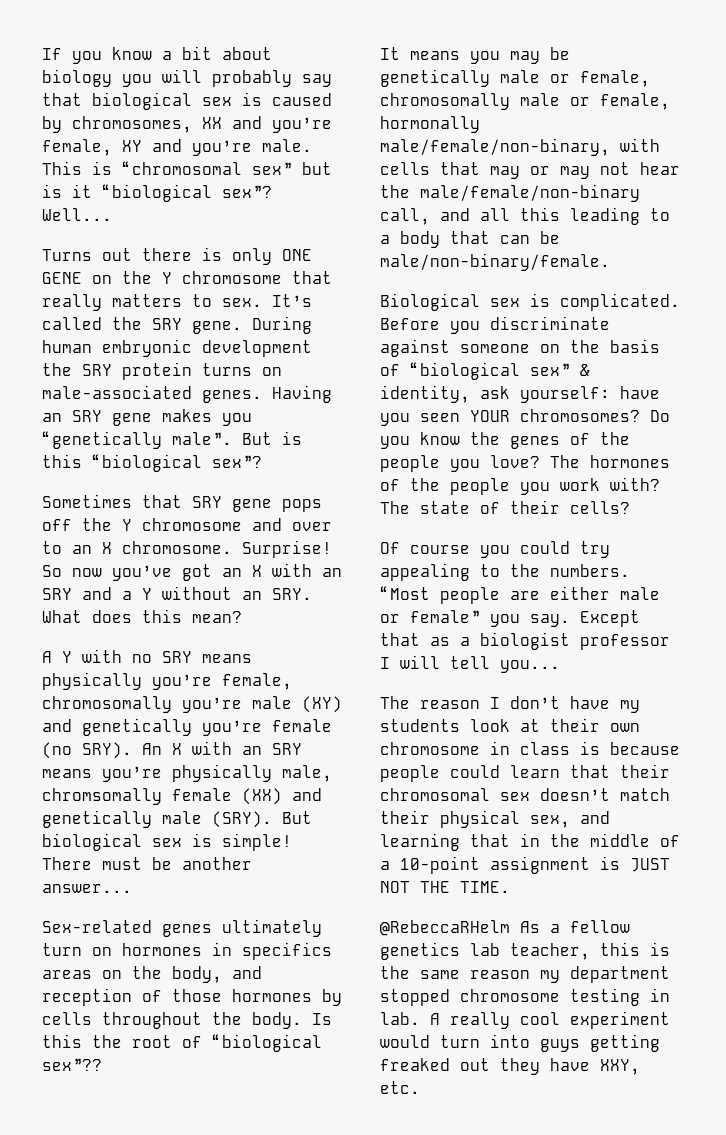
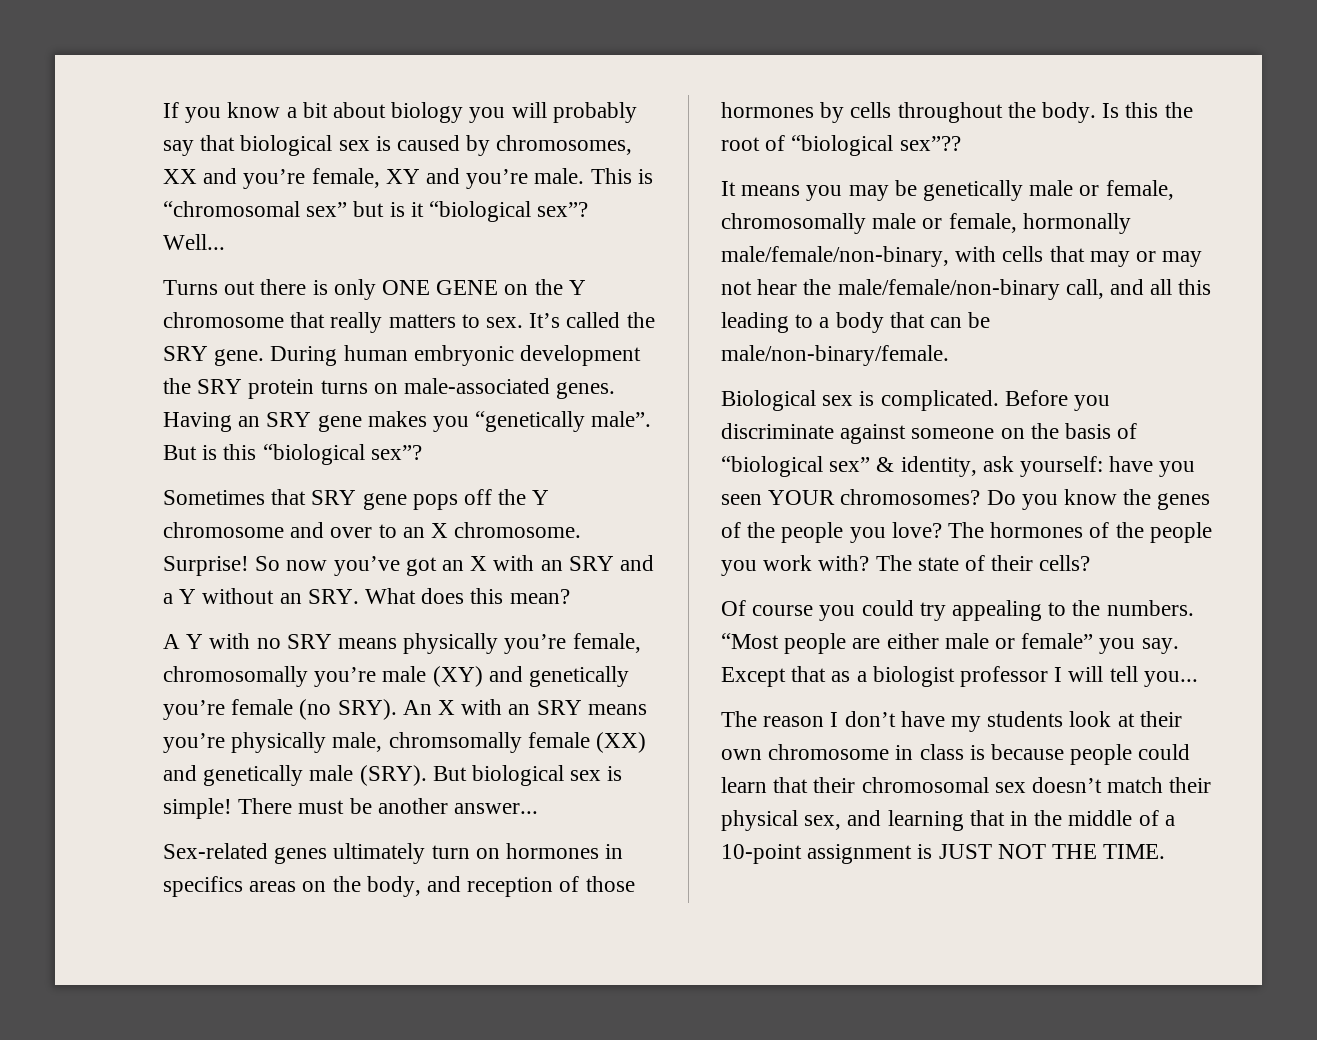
[380,920,630,936] [380,942,670,960] [380,966,670,983] [380,988,670,1006] [380,1011,670,1029] [380,1034,660,1052] [380,1058,640,1075] [380,1081,420,1094] // @RebeccaRHelm As a fellow genetics lab teacher, this is the same reason my department stopped chromosome testing in lab. A really cool experiment would turn into guys getting freaked out they have XXY, etc. -> (1166, 851) none

